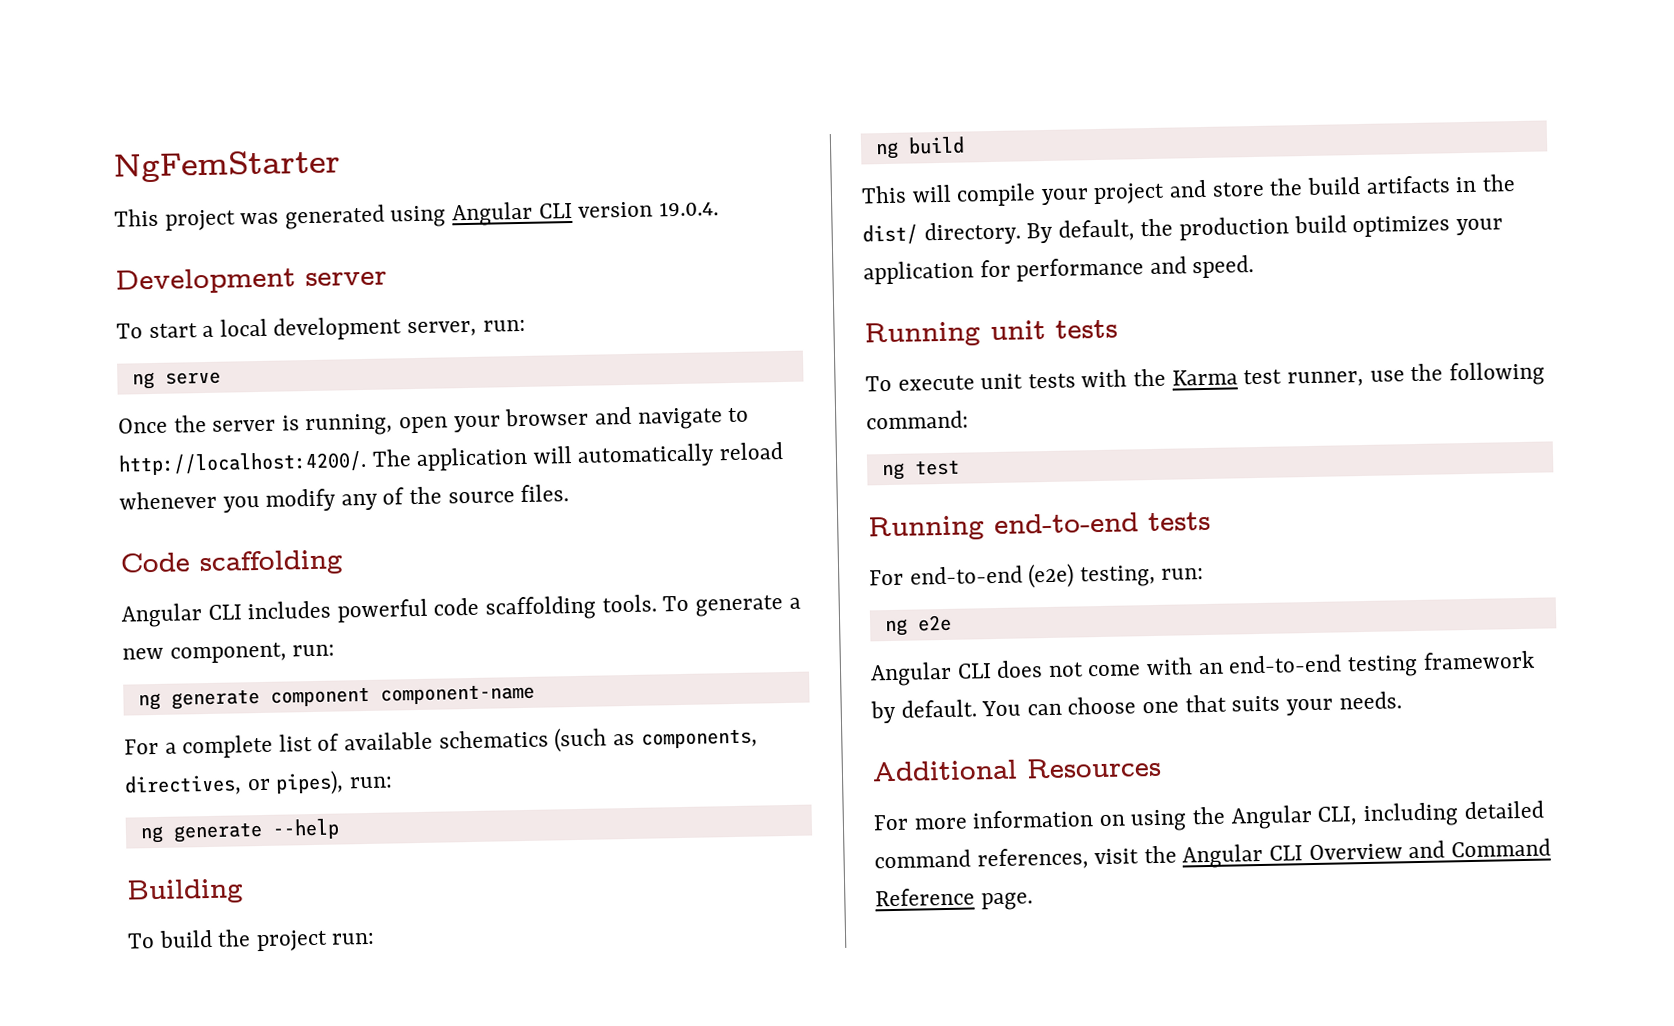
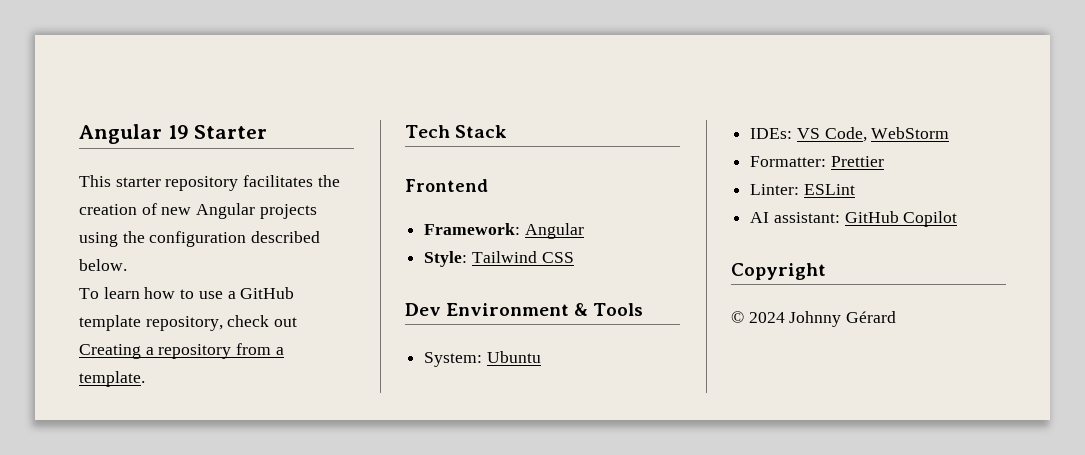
[113,149,341,183] [114,201,719,231] [115,267,387,295] [116,316,526,341] [131,371,221,390] [118,406,750,437] [118,442,784,476] [119,484,570,513] [120,549,344,577] [121,594,801,628] [122,642,336,664] [137,683,535,711] [124,727,758,759] [124,770,393,797] [139,818,340,844] [126,878,244,905] [127,929,376,952] [874,136,965,160] [861,174,1515,207] [862,215,1503,246] [863,255,1255,285] [864,319,1118,348] [865,361,1545,392] [866,410,969,430] [881,459,960,481] [868,511,1211,542] [869,563,1205,589] [884,614,952,637] [870,650,1535,687] [870,691,1402,724] [872,756,1162,782] [873,800,1544,832] [874,838,1551,871] [875,887,1033,911] NgFemStarter // This project was generated using Angular CLI version 19.0.4. // Development server // To start a local development server, run: // ng serve // Once the server is running, open your browser and navigate to http://localhost:4200/. The application will automatically reload whenever you modify any of the source files. // Code scaffolding // Angular CLI includes powerful code scaffolding tools. To generate a new component, run: // ng generate component component-name // For a complete list of available schematics (such as components, directives, or pipes), run: // ng generate --help // Building // To build the project run: // ng build // This will compile your project and store the build artifacts in the dist/ directory. By default, the production build optimizes your application for performance and speed. // Running unit tests // To execute unit tests with the Karma test runner, use the following command: // ng test // Running end-to-end tests // For end-to-end (e2e) testing, run: // ng e2e // Angular CLI does not come with an end-to-end testing framework by default. You can choose one that suits your needs. // Additional Resources // For more information on using the Angular CLI, including detailed command references, visit the Angular CLI Overview and Command Reference page. -> [79,124,268,144] [79,175,340,191] [79,203,317,219] [79,231,321,247] [79,259,127,271] [79,287,295,299] [79,315,298,331] [79,343,284,359] [79,371,145,387] [405,125,508,138] [405,179,488,192] [424,223,584,239] [424,251,574,267] [405,303,644,316] [424,351,541,367] [750,127,950,142] [750,156,884,167] [750,184,855,195] [750,211,958,227] [731,263,826,280] [731,311,897,327] Angular 19 Starter // This starter repository facilitates the creation of new Angular projects using the configuration described below. // To learn how to use a GitHub template repository, check out Creating a repository from a template. // Tech Stack // Frontend // Framework: Angular // Style: Tailwind CSS // Dev Environment & Tools // System: Ubuntu // IDEs: VS Code, WebStorm // Formatter: Prettier // Linter: ESLint // AI assistant: GitHub Copilot // Copyright // © 2024 Johnny Gérard

